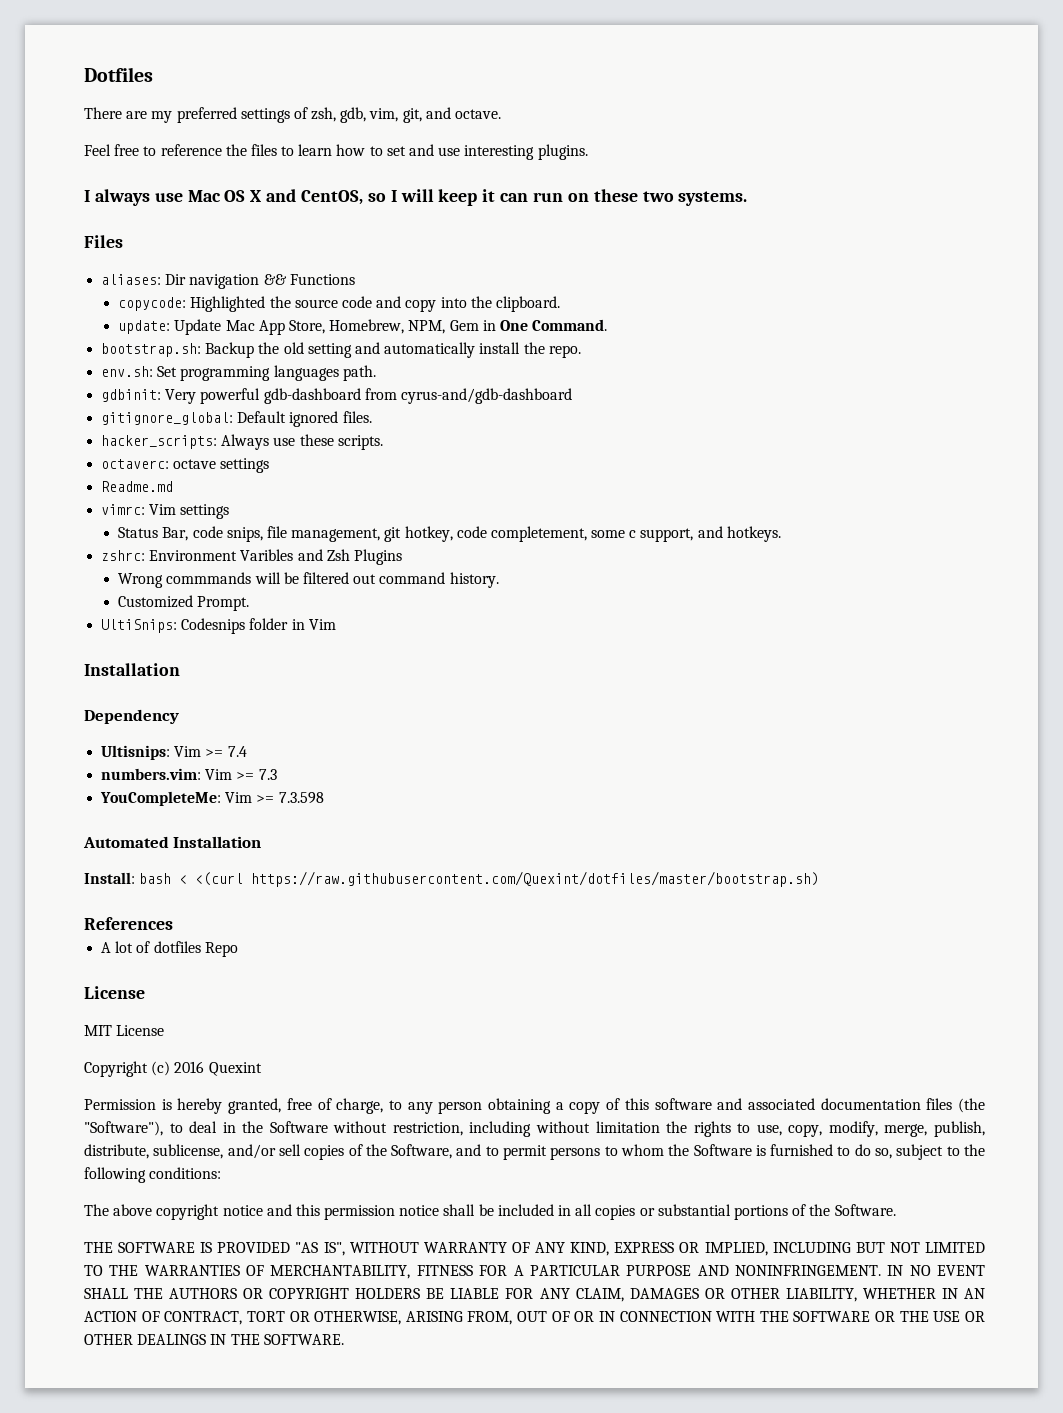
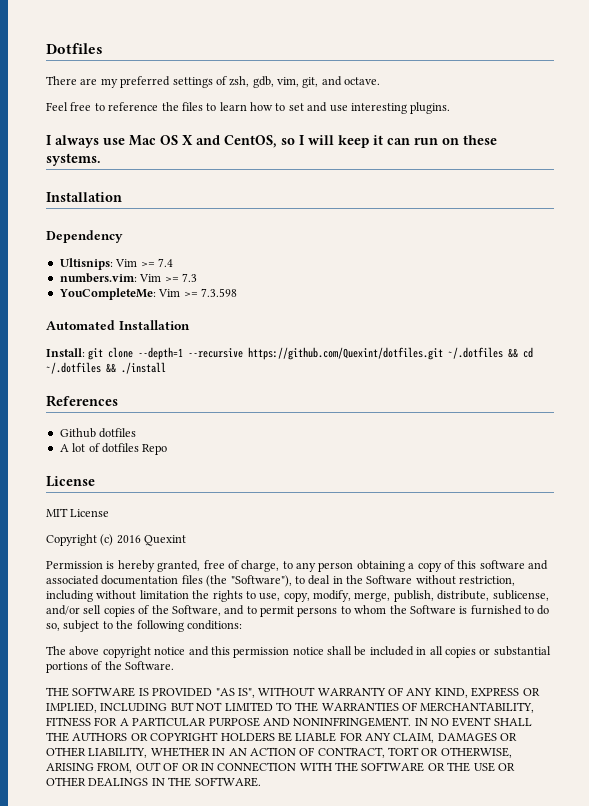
[642,191,674,202] two -> (497, 140) none
[84,235,123,248] [101,274,355,289] [118,296,560,312] [118,319,608,335] [101,342,581,358] [101,365,376,381] [101,388,572,404] [101,411,372,427] [101,434,383,450] [101,458,270,473] [101,481,174,492] [101,504,230,519] [118,526,781,542] [101,549,402,565] [118,572,499,588] [118,595,250,611] [101,618,336,634] // Files // aliases: Dir navigation && Functions // copycode: Highlighted the source code and copy into the clipboard. // update: Update Mac App Store, Homebrew, NPM, Gem in One Command. // bootstrap.sh: Backup the old setting and automatically install the repo. // env.sh: Set programming languages path. // gdbinit: Very powerful gdb-dashboard from cyrus-and/gdb-dashboard // gitignore_global: Default ignored files. // hacker_scripts: Always use these scripts. // octaverc: octave settings // Readme.md // vimrc: Vim settings // Status Bar, code snips, file management, git hotkey, code completement, some c support, and hotkeys. // zshrc: Environment Varibles and Zsh Plugins // Wrong commmands will be filtered out command history. // Customized Prompt. // UltiSnips: Codesnips folder in Vim -> (101, 159) none
[139,871,820,887] bash < <(curl https://raw.githubusercontent.com/Quexint/dotfiles/master/bootstrap.sh) -> [88,347,534,360] [46,362,166,374] git clone --depth=1 --recursive https://github.com/Quexint/dotfiles.git ~/.dotfiles && cd ~/.dotfiles && ./install
(173, 923) none -> [59,428,137,438] // Github dotfiles

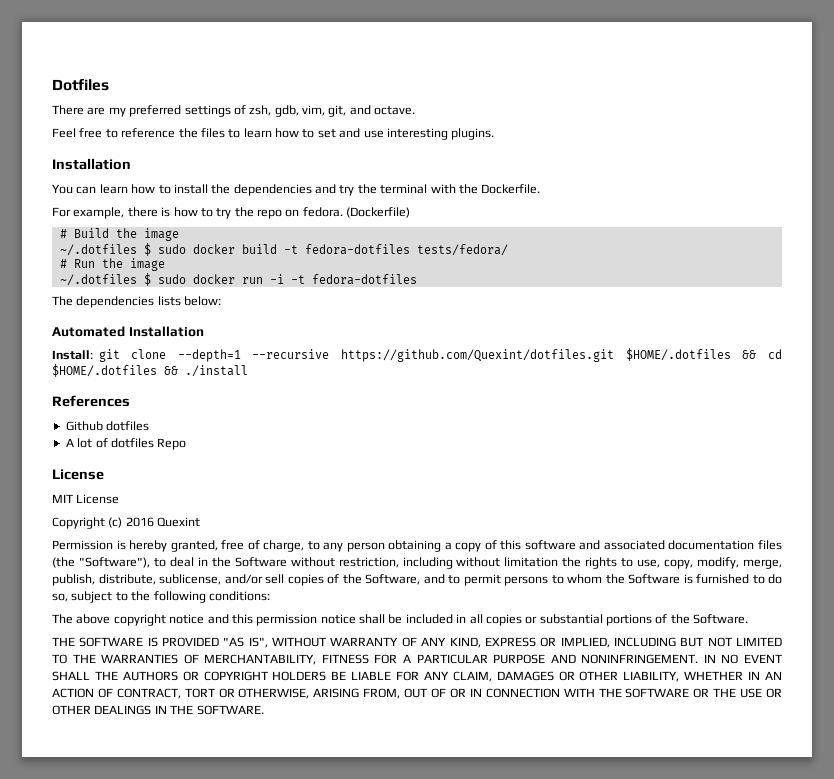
[46,135,497,148] [46,153,101,166] [46,192,122,202] [46,230,123,243] [59,258,173,270] [59,273,197,283] [58,288,237,300] I always use Mac OS X and CentOS, so I will keep it can run on these systems. // Installation // Dependency // Ultisnips: Vim >= 7.4 // numbers.vim: Vim >= 7.3 // YouCompleteMe: Vim >= 7.3.598 -> [52,158,131,170] [52,184,541,196] [52,207,411,219] [59,228,179,241] [59,243,508,256] [59,258,165,271] [59,273,417,286] [52,296,222,308] Installation // You can learn how to install the dependencies and try the terminal with the Dockerfile. // For example, there is how to try the repo on fedora. (Dockerfile) // # Build the image // ~/.dotfiles $ sudo docker build -t fedora-dotfiles tests/fedora/ // # Run the image // ~/.dotfiles $ sudo docker run -i -t fedora-dotfiles // The dependencies lists below:
[448,347,504,359] ~/.dotfiles -> [625,348,731,361] $HOME/.dotfiles
[46,362,101,374] ~/.dotfiles -> [52,364,157,377] $HOME/.dotfiles

